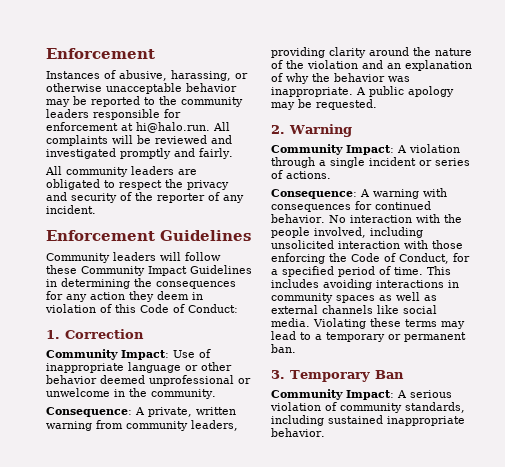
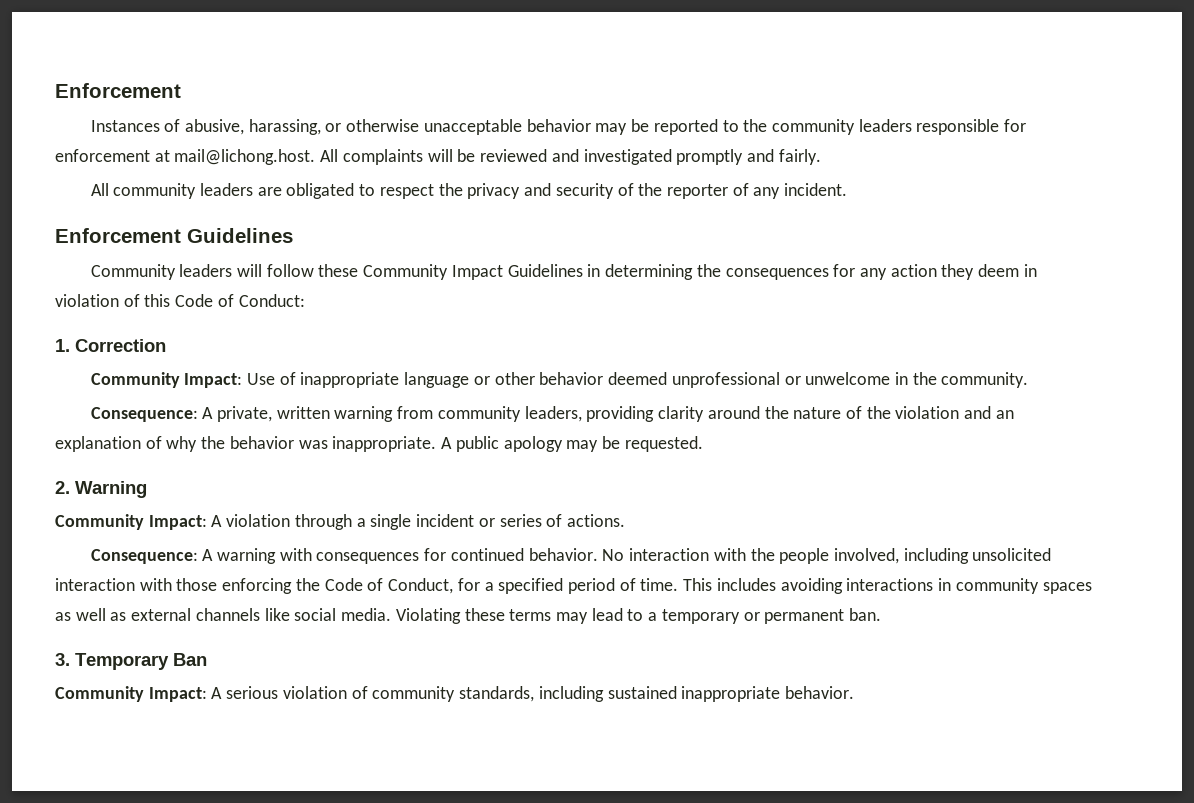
[136,122,210,133] hi@halo.run. -> [174,149,316,165] mail@lichong.host.

